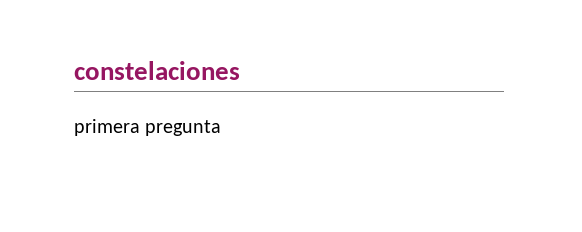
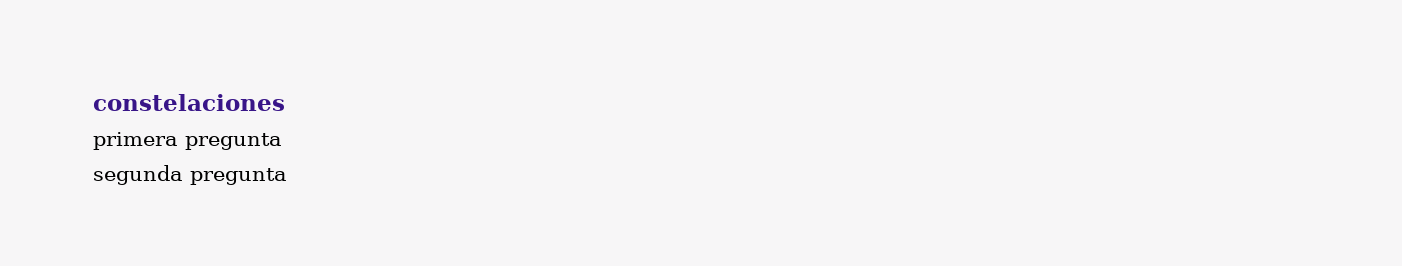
(222, 128) none -> [93,165,287,185] // segunda pregunta

